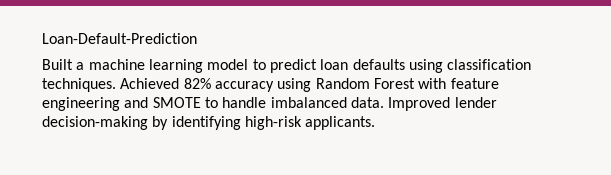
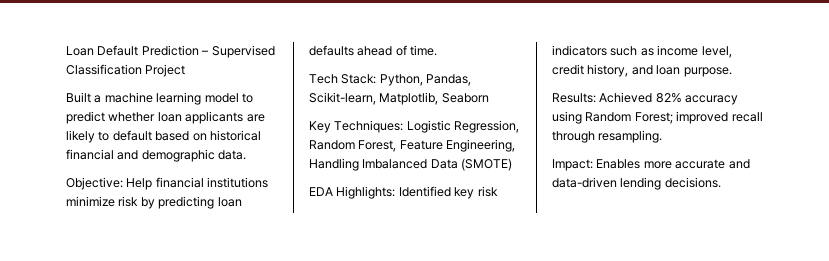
[42,33,197,44] Loan-Default-Prediction -> [66,45,275,58] [66,64,186,77] Loan Default Prediction – Supervised Classification Project
[320,59,532,73] [42,78,116,92] loan defaults using classification techniques. -> [108,111,265,124] [66,130,261,143] [66,149,247,162] [66,177,269,190] [66,196,242,209] [309,45,438,56] [309,74,472,86] [309,92,489,105] [309,120,520,133] [309,139,516,152] [309,158,513,171] [309,186,498,199] [552,45,732,58] [552,64,732,77] [552,93,596,103] whether loan applicants are likely to default based on historical financial and demographic data. // Objective: Help financial institutions minimize risk by predicting loan defaults ahead of time. // Tech Stack: Python, Pandas, Scikit-learn, Matplotlib, Seaborn // Key Techniques: Logistic Regression, Random Forest, Feature Engineering, Handling Imbalanced Data (SMOTE) // EDA Highlights: Identified key risk indicators such as income level, credit history, and loan purpose. // Results:
[373,78,499,89] [42,97,497,111] [42,116,376,130] Forest with feature engineering and SMOTE to handle imbalanced data. Improved lender decision-making by identifying high-risk applicants. -> [634,111,763,124] [552,130,663,143] [552,159,750,171] [552,177,721,190] Forest; improved recall through resampling. // Impact: Enables more accurate and data-driven lending decisions.

